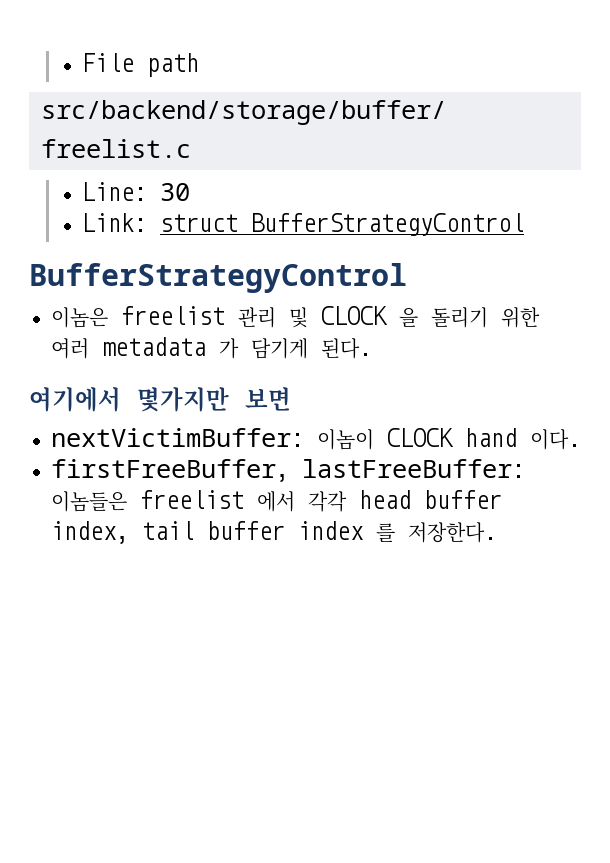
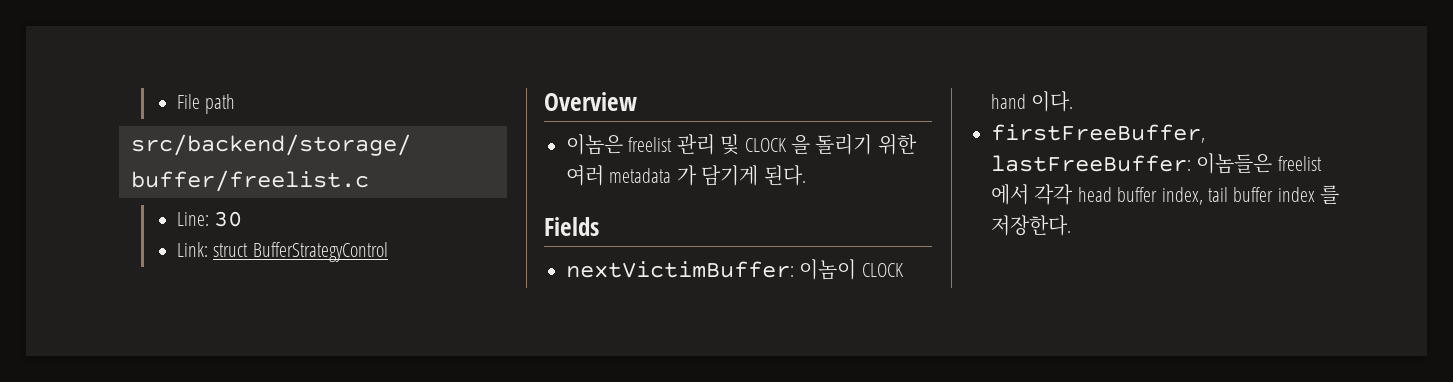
[29,263,407,293] BufferStrategyControl -> [544,92,637,111] Overview
[29,387,291,412] 여기에서 몇가지만 보면 -> [544,217,599,236] Fields

